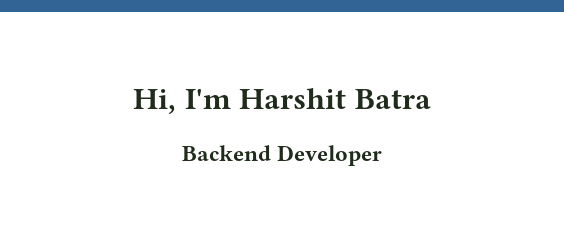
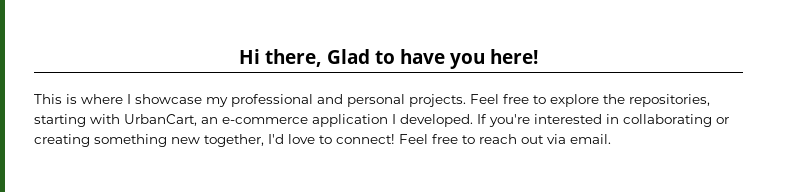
[133,88,431,114] [181,145,383,166] Hi, I'm Harshit Batra // Backend Developer -> [239,49,538,69] [34,94,710,107] [34,114,729,127] [34,134,611,147] Hi there, Glad to have you here! // This is where I showcase my professional and personal projects. Feel free to explore the repositories, starting with UrbanCart, an e-commerce application I developed. If you're interested in collaborating or creating something new together, I'd love to connect! Feel free to reach out via email.

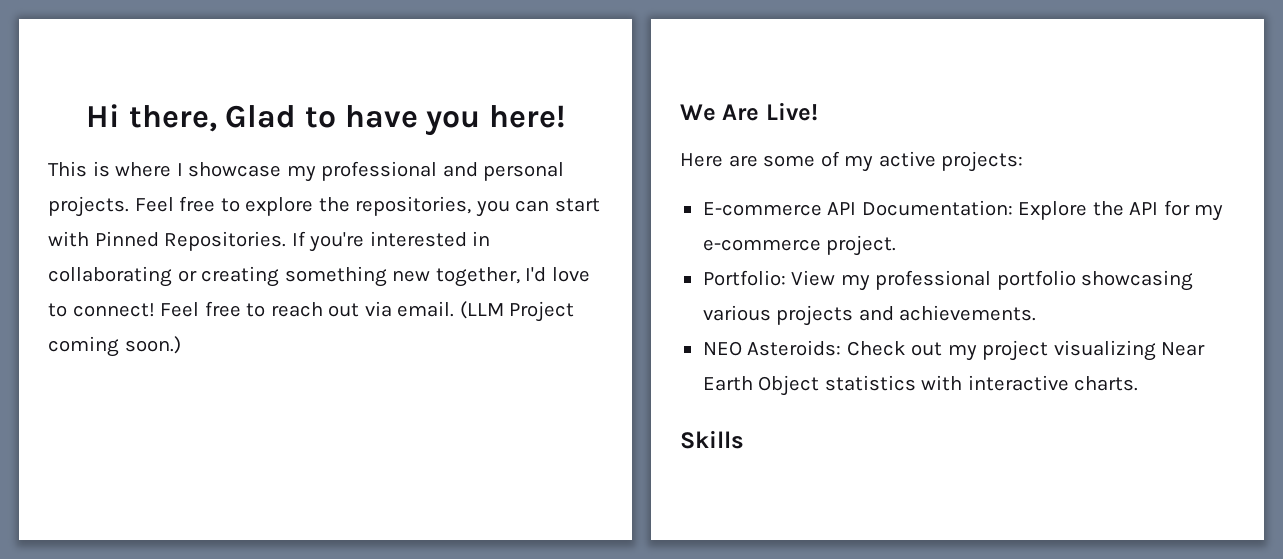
[34,114,473,127] starting with UrbanCart, an e-commerce application I developed. -> [475,198,600,217] [48,231,287,251] you can start with Pinned Repositories.
(611, 139) none -> [459,301,575,322] [48,336,181,357] [680,102,818,121] [680,151,1024,172] [702,200,1224,221] [702,235,897,256] [702,270,1194,291] [702,305,1037,326] [702,340,1206,361] [702,375,1139,396] [680,430,744,449] (LLM Project coming soon.) // We Are Live! // Here are some of my active projects: // E-commerce API Documentation: Explore the API for my e-commerce project. // Portfolio: View my professional portfolio showcasing various projects and achievements. // NEO Asteroids: Check out my project visualizing Near Earth Object statistics with interactive charts. // Skills

